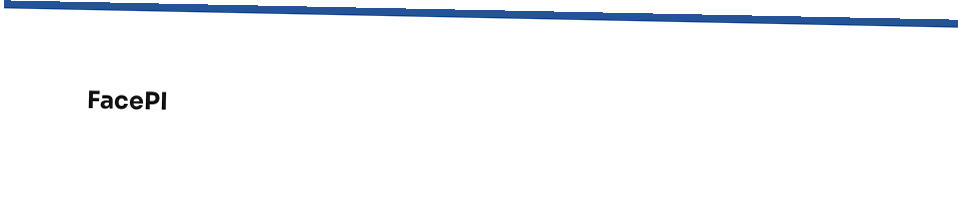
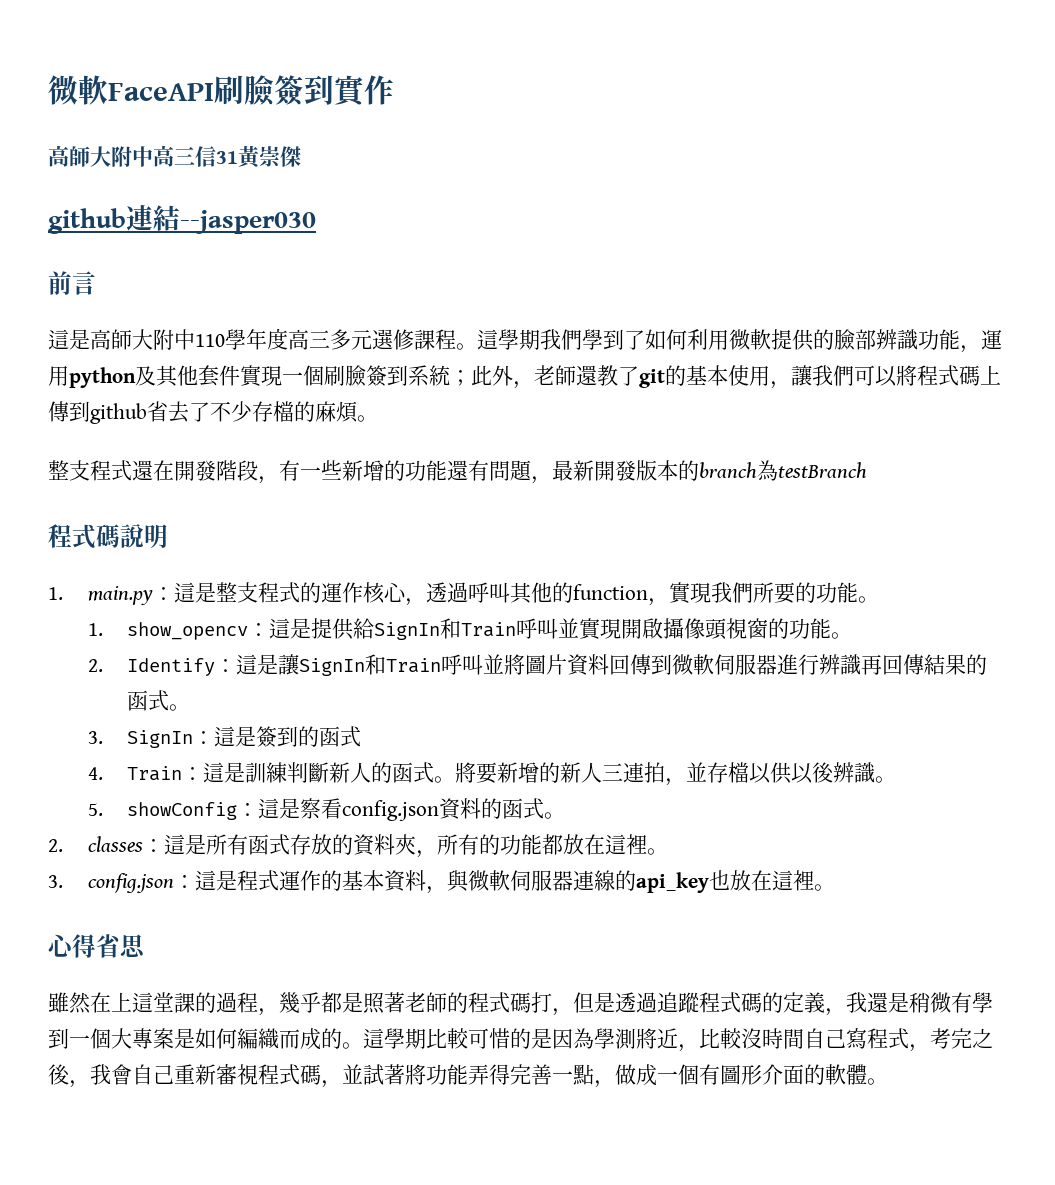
[86,90,169,111] FacePI -> [48,75,394,107] [48,145,301,169] [48,205,316,234] [48,271,96,295] [48,328,1002,353] [48,365,1001,389] [48,401,378,424] [48,460,867,484] [48,524,168,549] [48,582,879,606] [87,618,853,640] [87,654,988,676] [127,690,191,711] [87,726,362,748] [87,762,897,786] [87,798,566,821] [48,834,668,858] [48,870,835,894] [48,934,146,958] [48,992,993,1016] [48,1028,993,1052] [48,1063,888,1088] 微軟FaceAPI刷臉簽到實作 // 高師大附中高三信31黃崇傑 // github連結--jasper030 // 前言 // 這是高師大附中110學年度高三多元選修課程。這學期我們學到了如何利用微軟提供的臉部辨識功能，運用python及其他套件實現一個刷臉簽到系統；此外，老師還教了git的基本使用，讓我們可以將程式碼上傳到github省去了不少存檔的麻煩。 // 整支程式還在開發階段，有一些新增的功能還有問題，最新開發版本的branch為testBranch // 程式碼說明 // 1. main.py：這是整支程式的運作核心，透過呼叫其他的function，實現我們所要的功能。 // 1. show_opencv：這是提供給SignIn和Train呼叫並實現開啟攝像頭視窗的功能。 // 2. Identify：這是讓SignIn和Train呼叫並將圖片資料回傳到微軟伺服器進行辨識再回傳結果的函式。 // 3. SignIn：這是簽到的函式 // 4. Train：這是訓練判斷新人的函式。將要新增的新人三連拍，並存檔以供以後辨識。 // 5. showConfig：這是察看config.json資料的函式。 // 2. classes：這是所有函式存放的資料夾，所有的功能都放在這裡。 // 3. config.json：這是程式運作的基本資料，與微軟伺服器連線的api_key也放在這裡。 // 心得省思 // 雖然在上這堂課的過程，幾乎都是照著老師的程式碼打，但是透過追蹤程式碼的定義，我還是稍微有學到一個大專案是如何編織而成的。這學期比較可惜的是因為學測將近，比較沒時間自己寫程式，考完之後，我會自己重新審視程式碼，並試著將功能弄得完善一點，做成一個有圖形介面的軟體。

